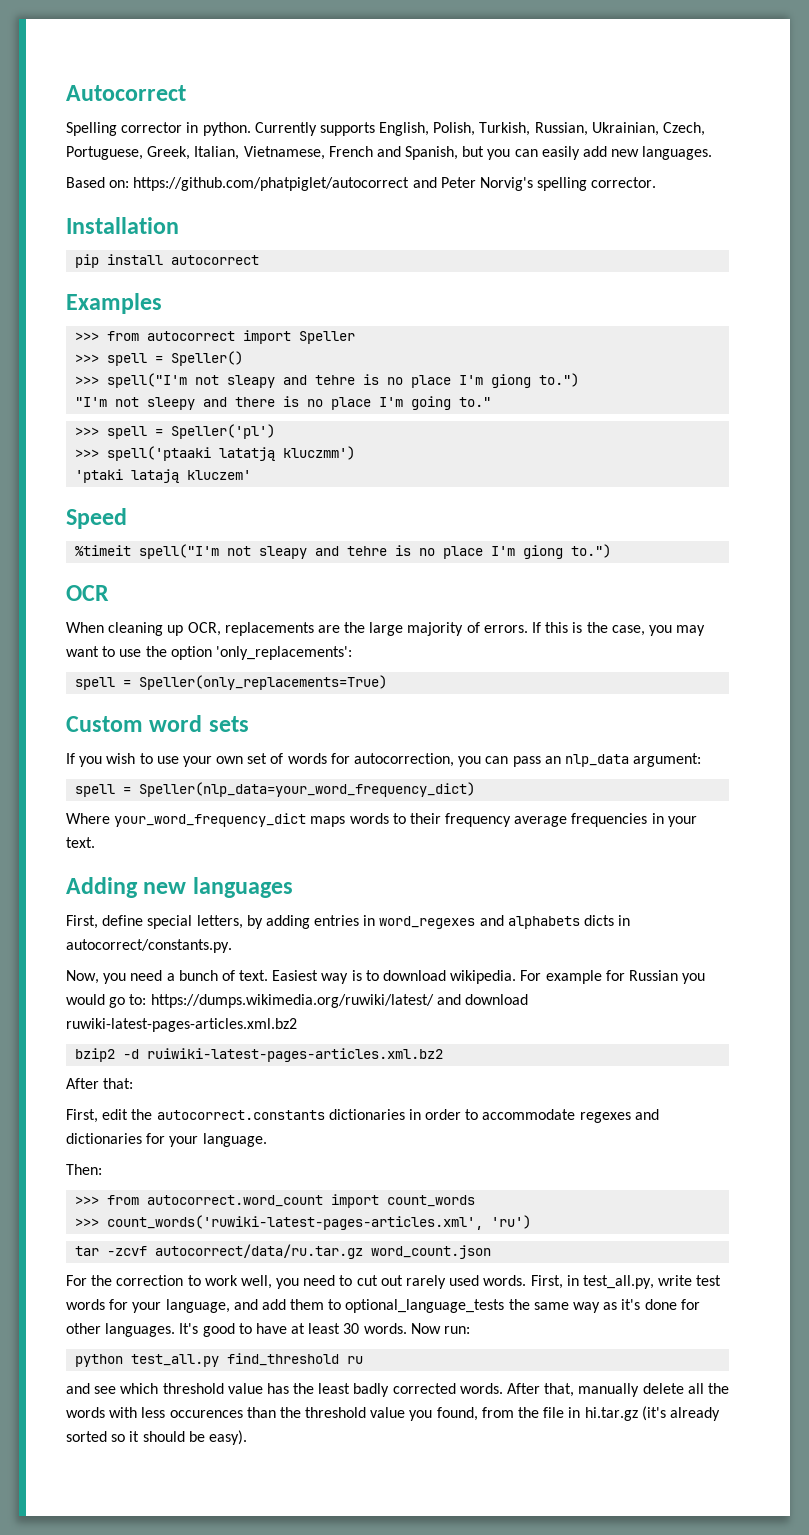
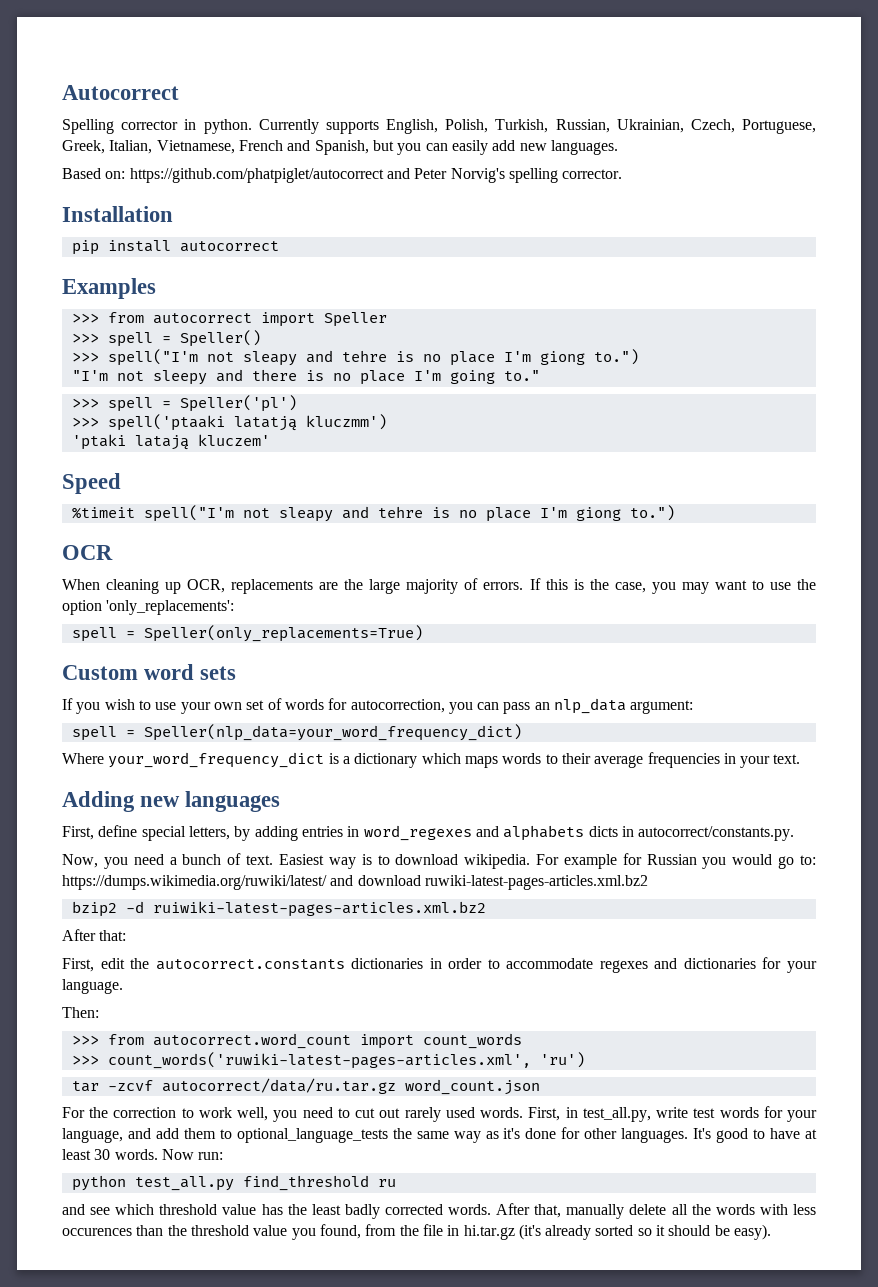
(307, 820) none -> [328,753,461,768] is a dictionary which
[445,813,512,827] frequency -> (591, 758) none

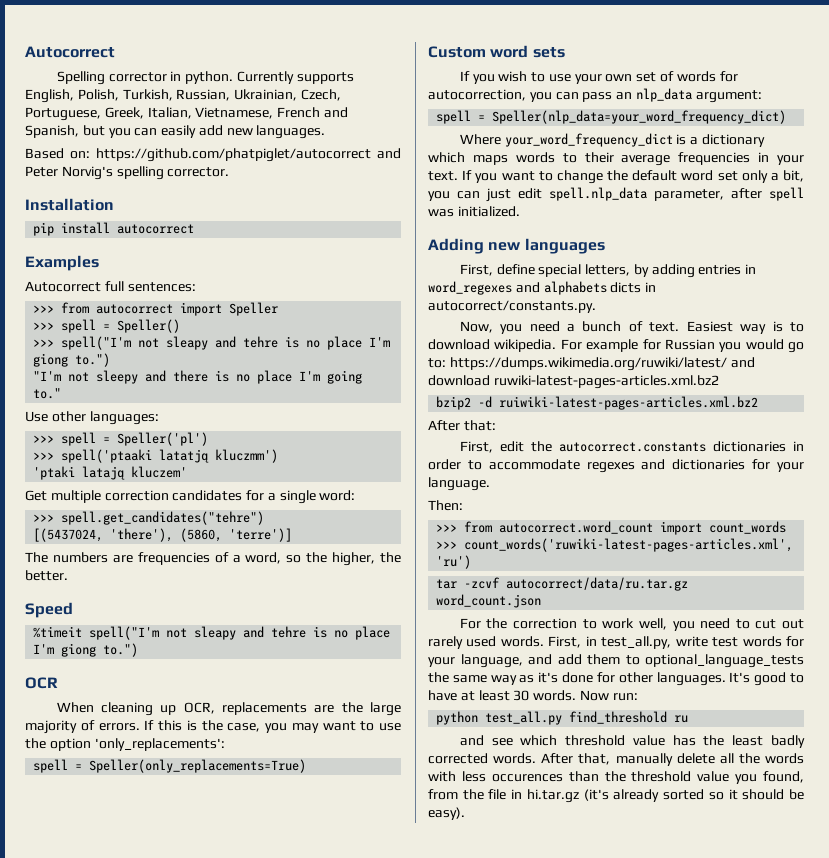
(156, 288) none -> [25,281,196,292] // Autocorrect full sentences:
(540, 375) none -> [25,411,159,425] // Use other languages:
(270, 440) none -> [25,490,356,504] [33,511,265,525] [33,528,293,542] [25,552,401,566] [25,570,68,581] // Get multiple correction candidates for a single word: // >>> spell.get_candidates("tehre") // [(5437024, 'there'), (5860, 'terre')] // The numbers are frequencies of a word, so the higher, the better.
(801, 759) none -> [462,170,804,184] [428,187,804,202] [428,206,520,217] If you want to change the default word set only a bit, you can just edit spell.nlp_data parameter, after spell was initialized.

